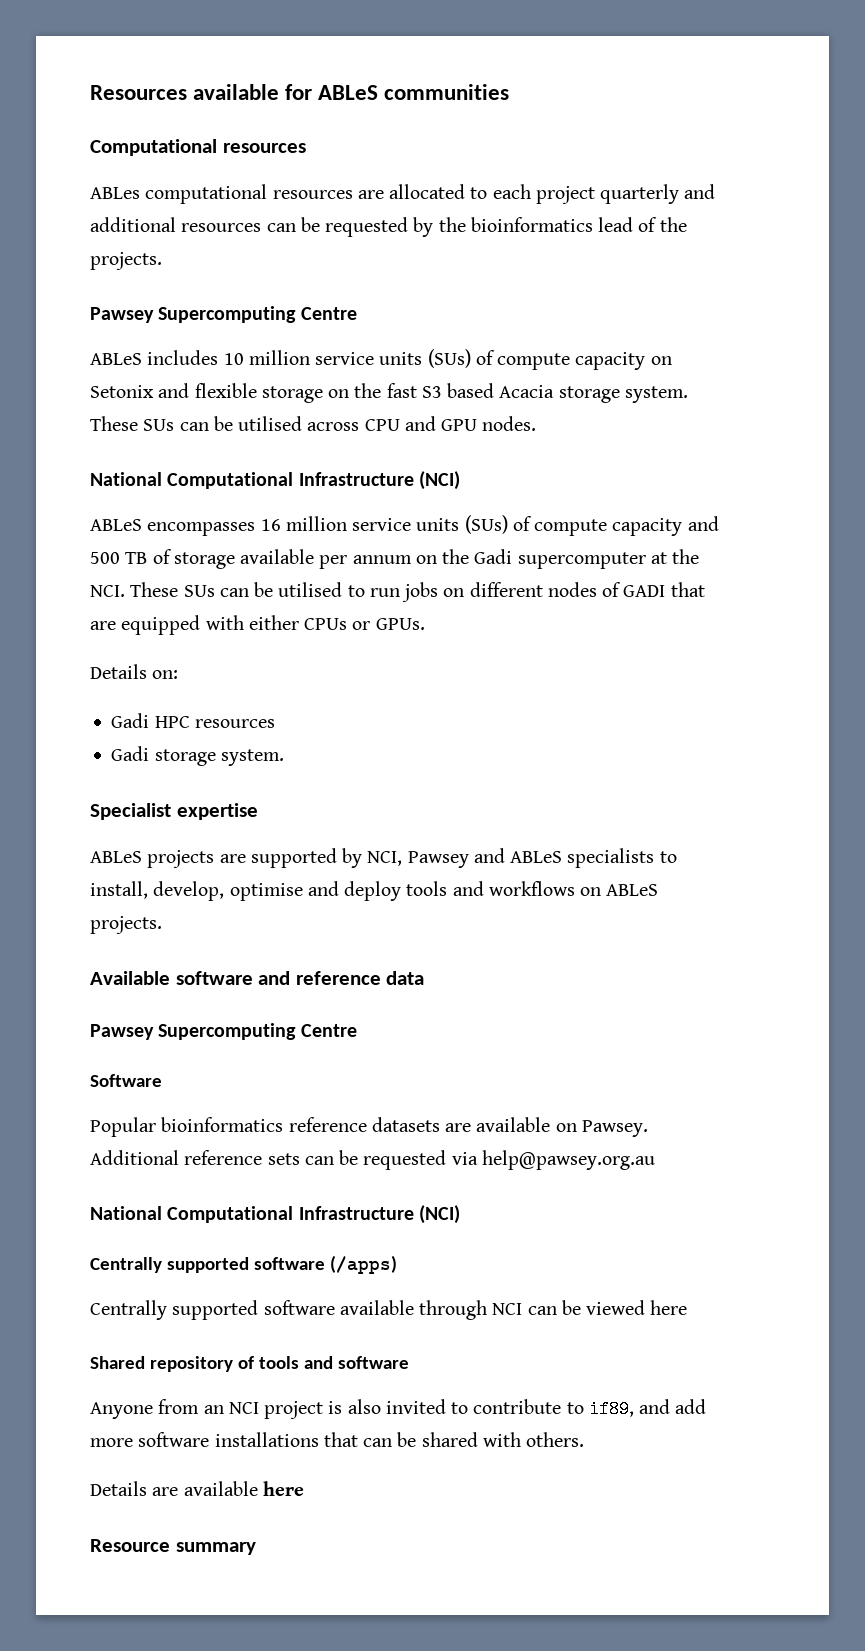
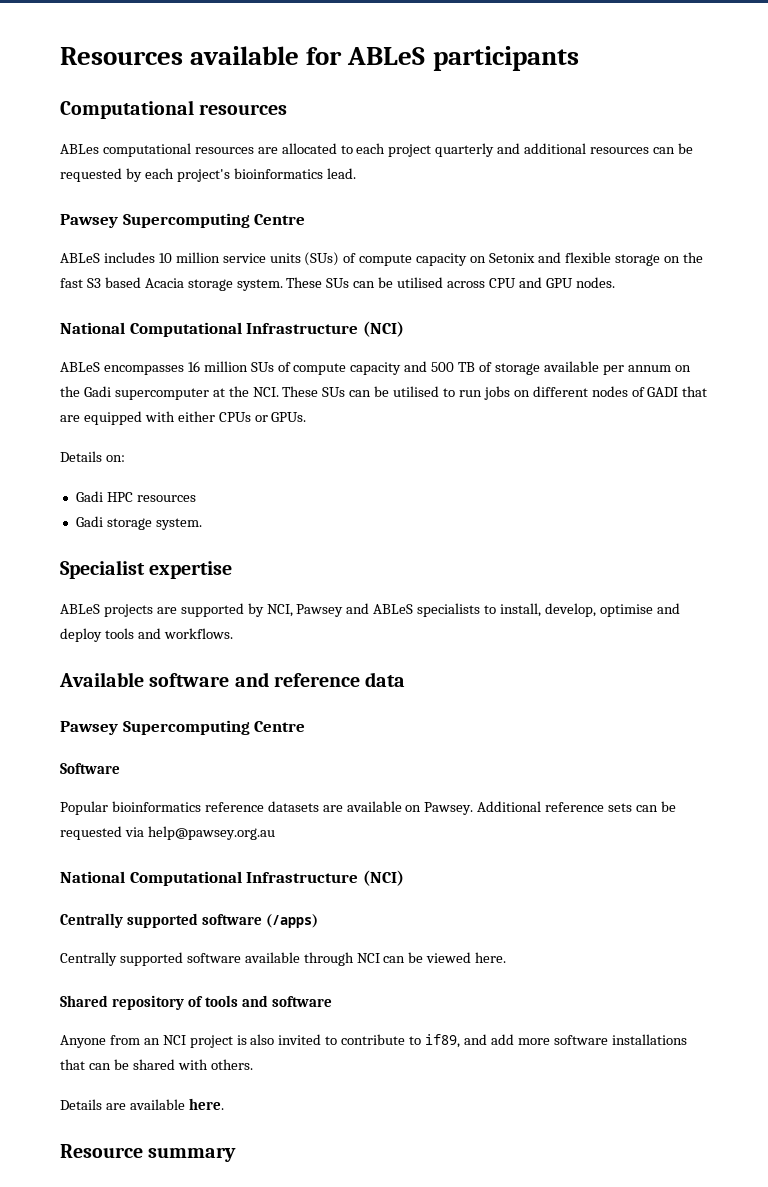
[384,84,510,100] communities -> [432,46,579,71] participants
[438,217,687,232] [90,252,162,270] the bioinformatics lead of the projects. -> [144,168,356,182] each project's bioinformatics lead.
[352,515,508,534] service units (SUs) -> [250,362,274,372] SUs
[488,881,659,896] [90,916,162,934] workflows on ABLeS projects. -> [163,628,233,639] workflows.
[650,1300,688,1315] here -> [475,952,507,963] here.
[262,1481,304,1496] here -> [188,1098,224,1110] here.

